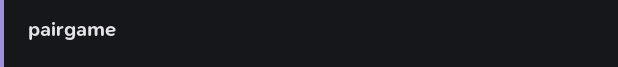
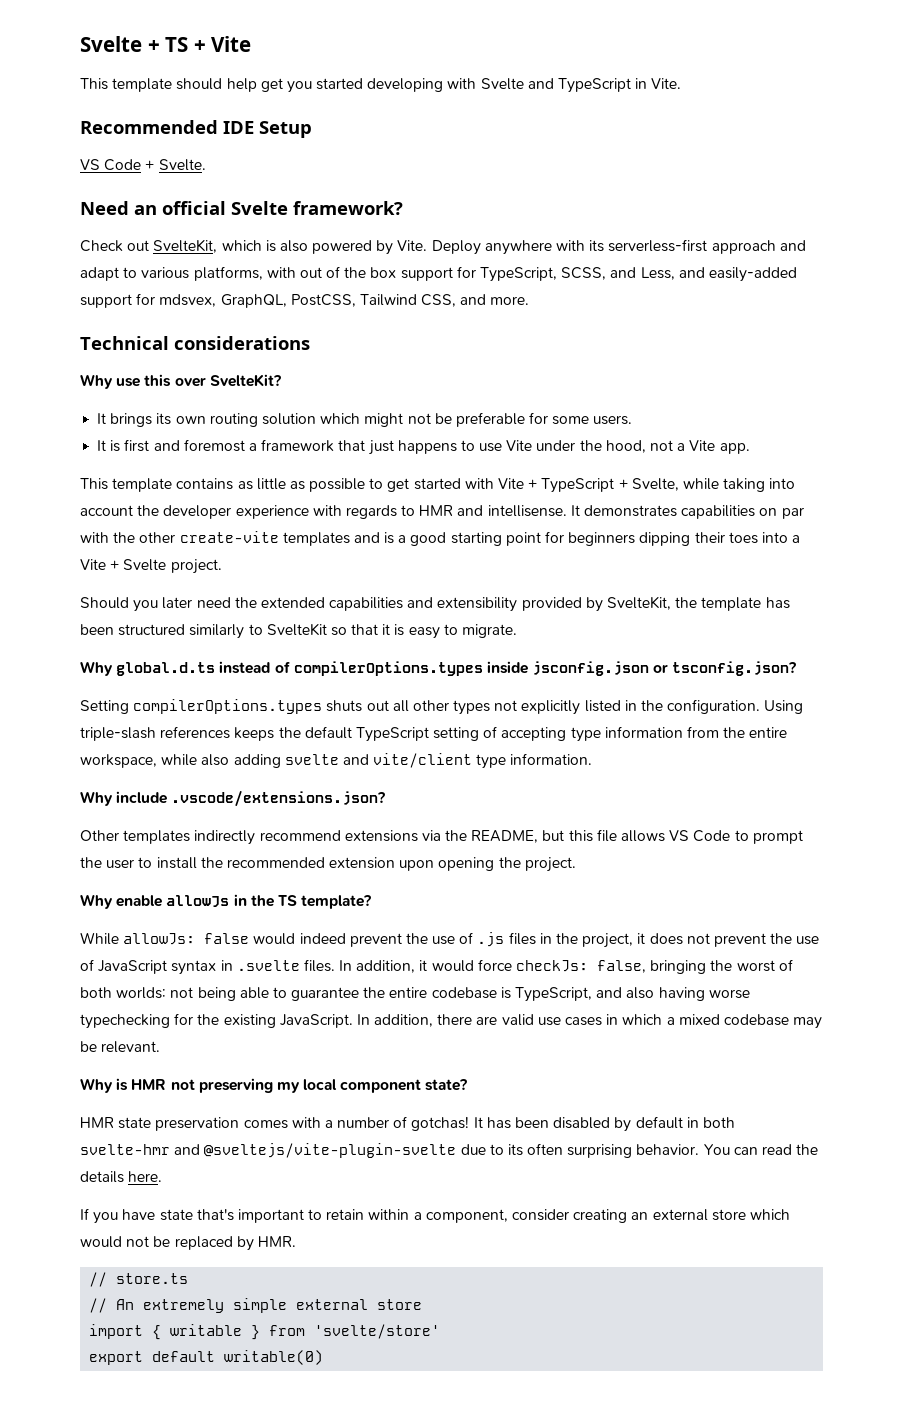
[28,21,116,40] pairgame -> [80,36,252,52] [80,78,682,93] [80,120,312,138] [80,159,206,171] [80,201,403,215] [80,239,806,255] [80,266,797,282] [80,293,530,308] [80,336,310,350] [80,374,281,389] [97,412,633,427] [97,439,750,455] [80,478,796,493] [80,505,804,519] [80,531,801,546] [80,559,222,574] [80,596,790,612] [80,623,518,639] [80,661,797,676] [80,699,804,715] [80,726,788,742] [80,753,593,769] [80,790,386,807] [80,829,803,845] [80,857,576,872] [80,894,372,909] [80,932,820,948] [80,959,793,975] [80,987,750,1002] [80,1013,823,1029] [80,1041,161,1053] [80,1078,468,1093] [80,1116,735,1132] [80,1143,819,1158] [80,1171,163,1183] [80,1208,790,1224] [80,1236,296,1251] [89,1272,189,1287] [89,1298,423,1313] [89,1324,441,1340] [89,1350,324,1365] Svelte + TS + Vite // This template should help get you started developing with Svelte and TypeScript in Vite. // Recommended IDE Setup // VS Code + Svelte. // Need an official Svelte framework? // Check out SvelteKit, which is also powered by Vite. Deploy anywhere with its serverless-first approach and adapt to various platforms, with out of the box support for TypeScript, SCSS, and Less, and easily-added support for mdsvex, GraphQL, PostCSS, Tailwind CSS, and more. // Technical considerations // Why use this over SvelteKit? // It brings its own routing solution which might not be preferable for some users. // It is first and foremost a framework that just happens to use Vite under the hood, not a Vite app. // This template contains as little as possible to get started with Vite + TypeScript + Svelte, while taking into account the developer experience with regards to HMR and intellisense. It demonstrates capabilities on par with the other create-vite templates and is a good starting point for beginners dipping their toes into a Vite + Svelte project. // Should you later need the extended capabilities and extensibility provided by SvelteKit, the template has been structured similarly to SvelteKit so that it is easy to migrate. // Why global.d.ts instead of compilerOptions.types inside jsconfig.json or tsconfig.json? // Setting compilerOptions.types shuts out all other types not explicitly listed in the configuration. Using triple-slash references keeps the default TypeScript setting of accepting type information from the entire workspace, while also adding svelte and vite/client type information. // Why include .vscode/extensions.json? // Other templates indirectly recommend extensions via the README, but this file allows VS Code to prompt the user to install the recommended extension upon opening the project. // Why enable allowJs in the TS template? // While allowJs: false would indeed prevent the use of .js files in the project, it does not prevent the use of JavaScript syntax in .svelte files. In addition, it would force checkJs: false, bringing the worst of both worlds: not being able to guarantee the entire codebase is TypeScript, and also having worse typechecking for the existing JavaScript. In addition, there are valid use cases in which a mixed codebase may be relevant. // Why is HMR not preserving my local component state? // HMR state preservation comes with a number of gotchas! It has been disabled by default in both svelte-hmr and @sveltejs/vite-plugin-svelte due to its often surprising behavior. You can read the details here. // If you have state that's important to retain within a component, consider creating an external store which would not be replaced by HMR. // // store.ts // // An extremely simple external store // import { writable } from 'svelte/store' // export default writable(0)

